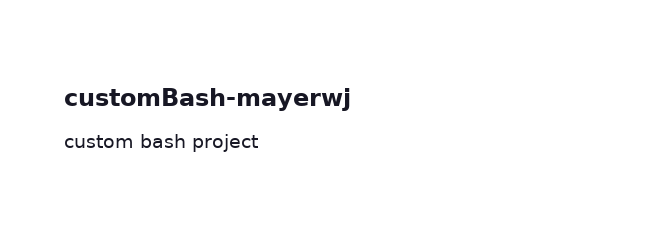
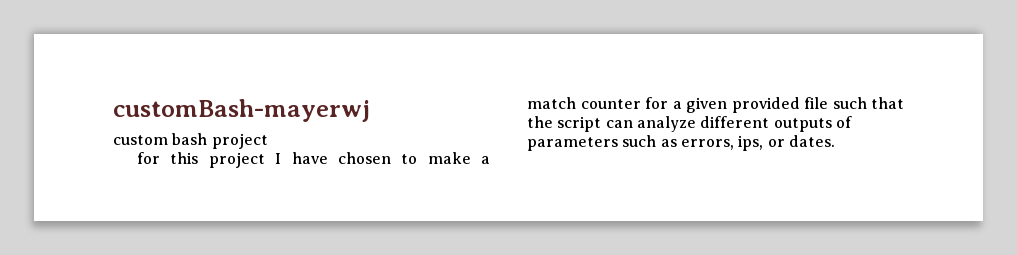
(258, 143) none -> [137,152,491,168] [527,97,904,113] [527,116,852,132] [527,135,835,151] // for this project I have chosen to make a match counter for a given provided file such that the script can analyze different outputs of parameters such as errors, ips, or dates.

